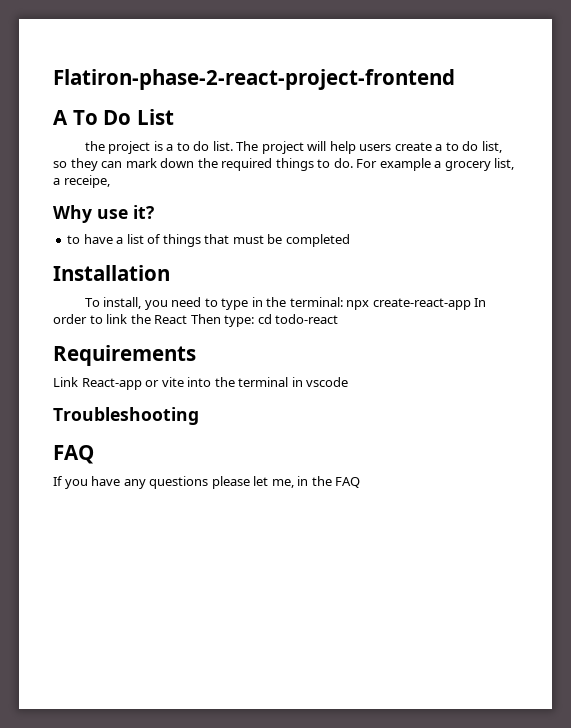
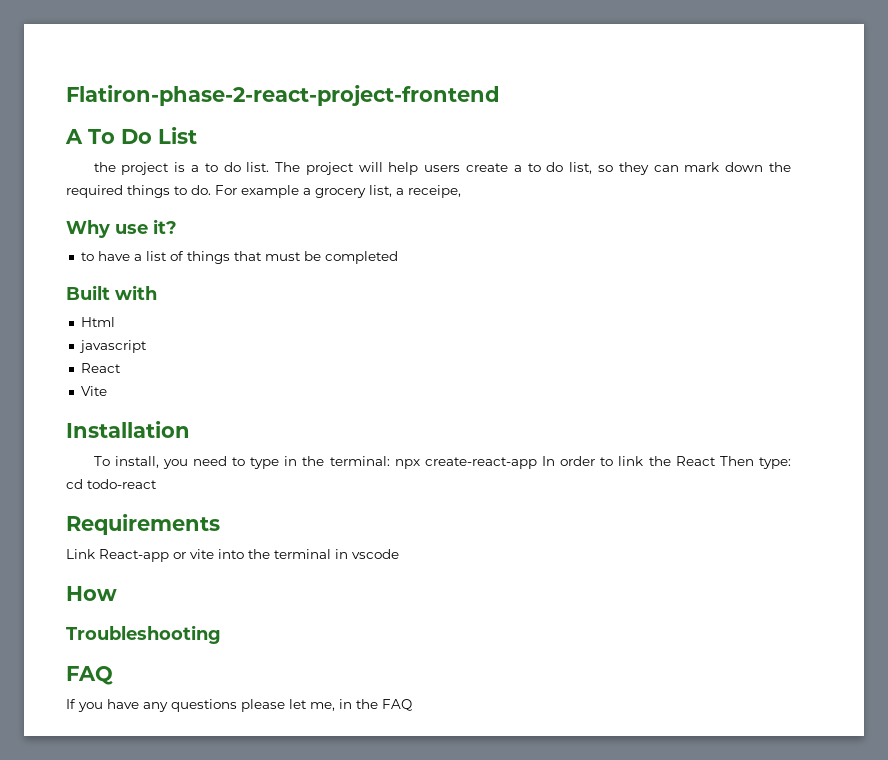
(350, 240) none -> [66,285,157,300] [80,317,115,327] [78,340,147,353] [80,363,121,373] [80,386,107,396] // Built with // Html // javascript // React // Vite
(349, 382) none -> [66,586,117,601] // How

